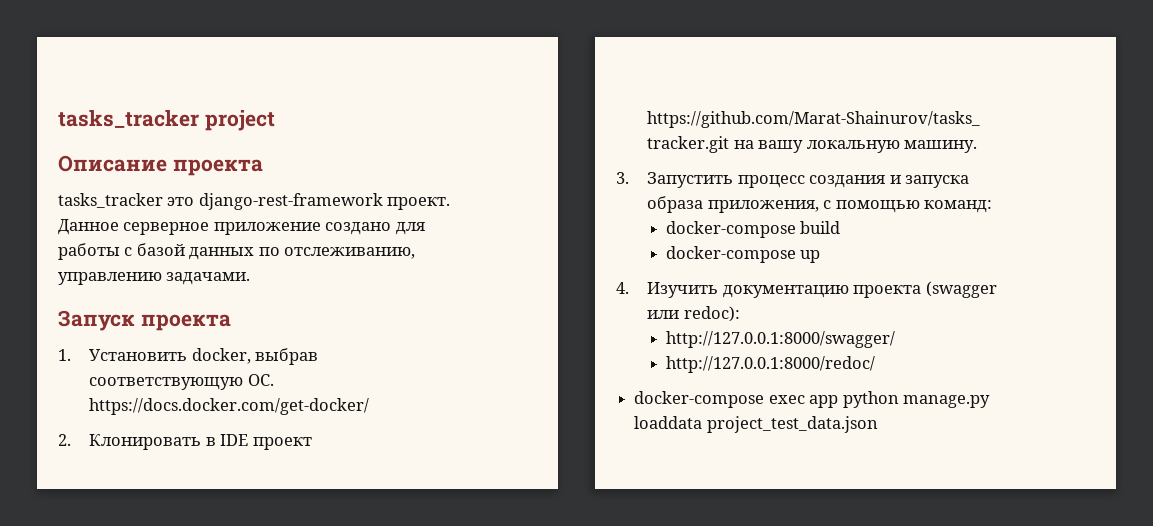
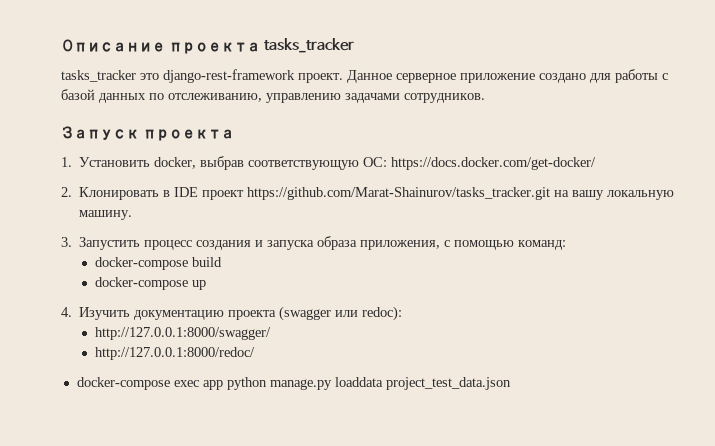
[58,110,275,131] tasks_tracker project // -> (61, 45) none
(263, 167) none -> [264,38,355,53] tasks_tracker
[166,272,251,285] задачами. -> [345,93,485,103] задачами сотрудников.
[247,374,274,386] ОС. -> [363,157,388,167] ОС:

